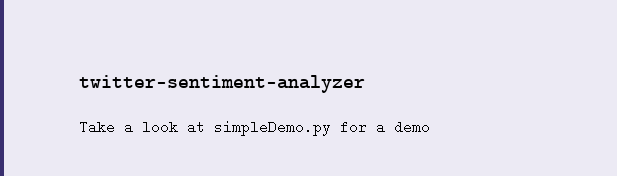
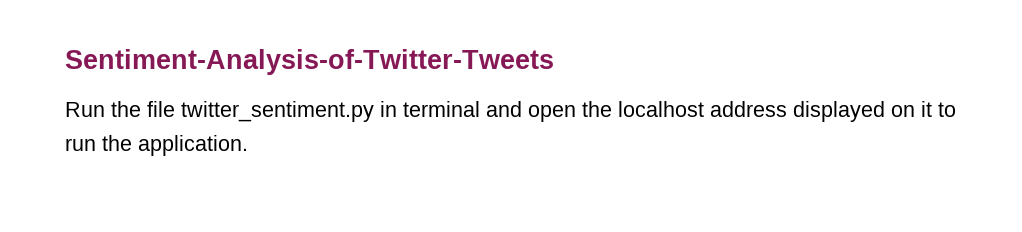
[79,75,365,93] [79,120,430,136] twitter-sentiment-analyzer // Take a look at simpleDemo.py for a demo -> [65,49,554,75] [65,101,956,122] [65,135,248,156] Sentiment-Analysis-of-Twitter-Tweets // Run the file twitter_sentiment.py in terminal and open the localhost address displayed on it to run the application.

